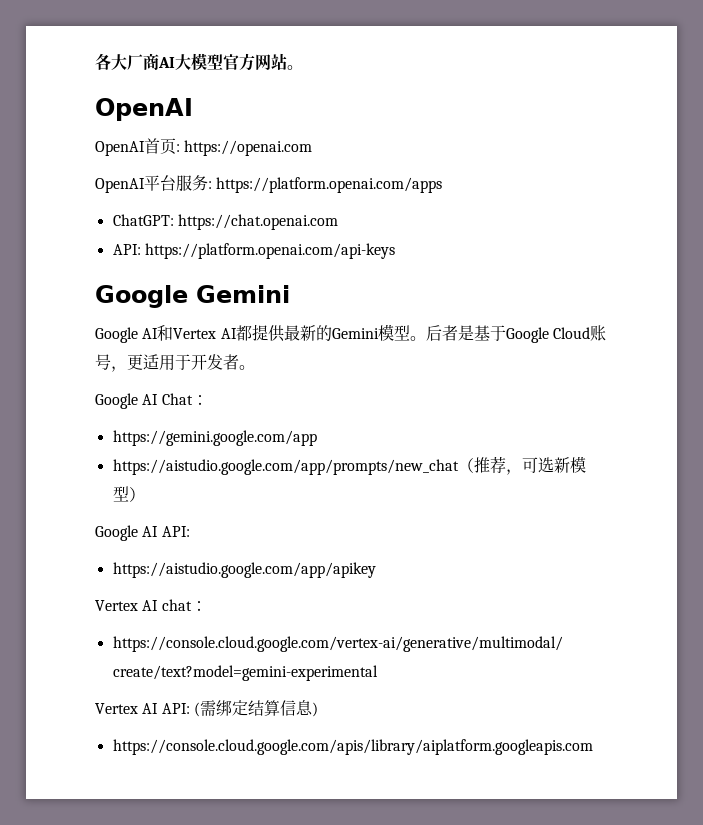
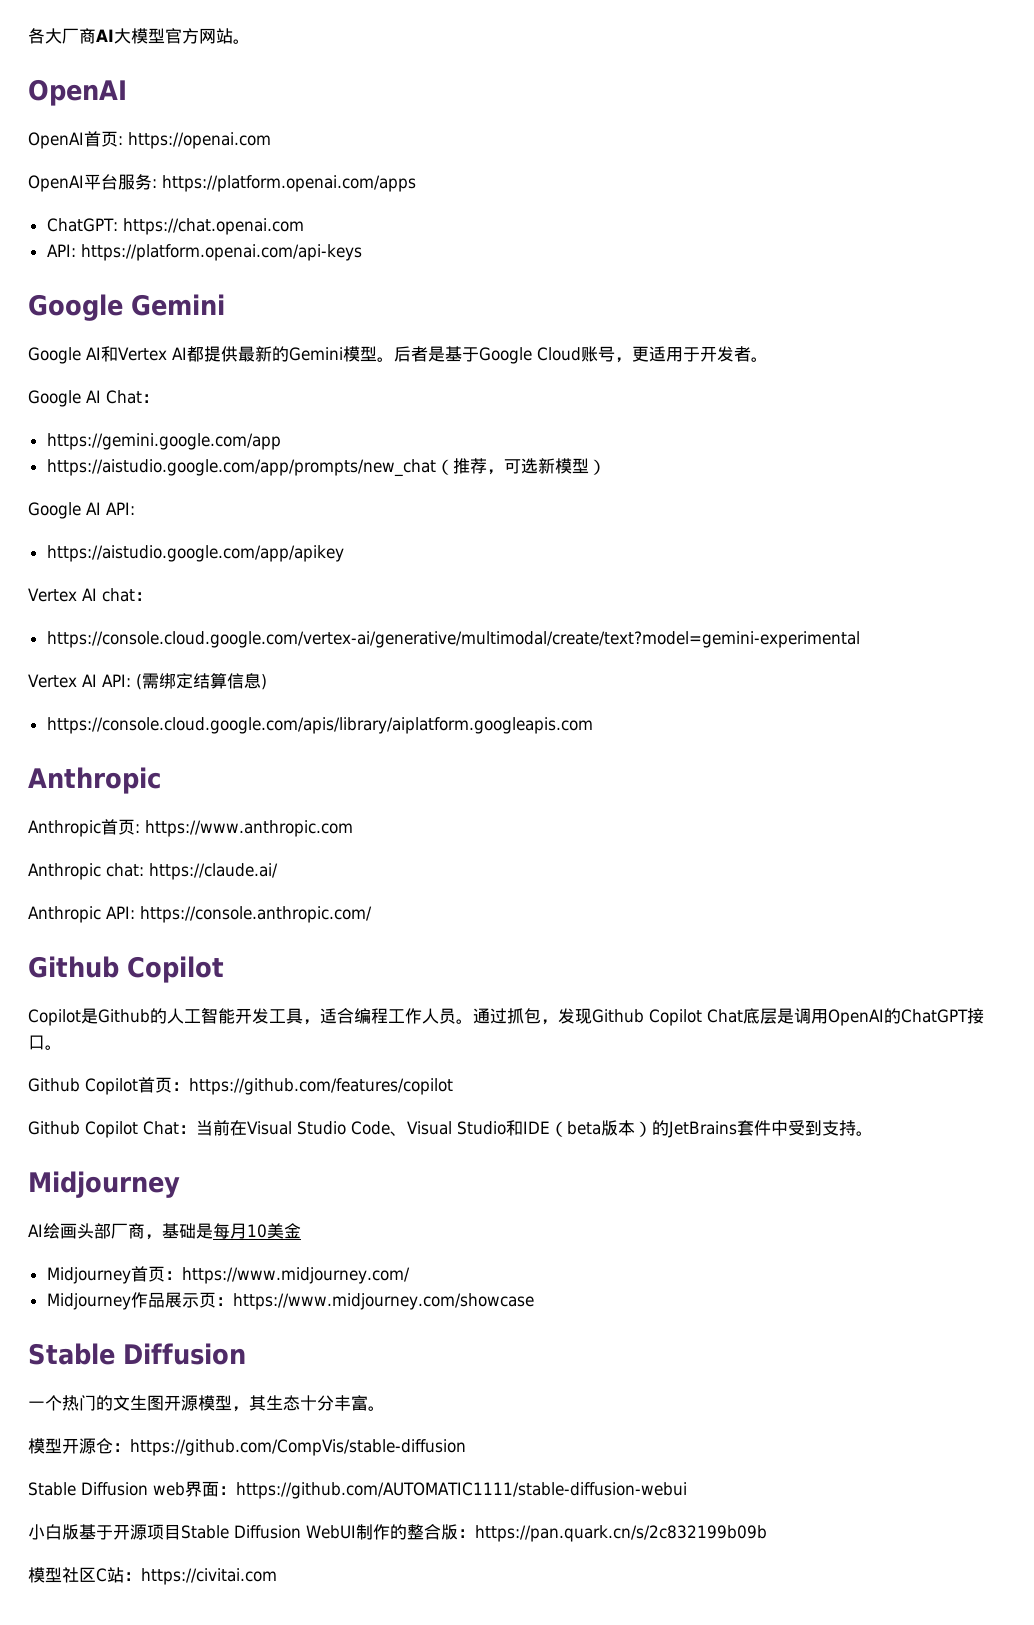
(593, 747) none -> [28,767,161,794] [28,819,353,837] [28,863,278,880] [28,906,372,923] [28,956,224,983] [28,1007,984,1026] [28,1035,62,1050] [28,1077,453,1095] [28,1120,873,1138] [28,1171,180,1198] [28,1223,301,1240] [46,1266,410,1284] [46,1292,534,1310] [28,1343,246,1365] [28,1395,385,1412] [28,1438,466,1456] [28,1481,687,1499] [28,1524,767,1542] [28,1567,277,1585] // Anthropic // Anthropic首页: https://www.anthropic.com // Anthropic chat: https://claude.ai/ // Anthropic API: https://console.anthropic.com/ // Github Copilot // Copilot是Github的人工智能开发工具，适合编程工作人员。通过抓包，发现Github Copilot Chat底层是调用OpenAI的ChatGPT接口。 // Github Copilot首页：https://github.com/features/copilot // Github Copilot Chat：当前在Visual Studio Code、Visual Studio和IDE（beta版本）的JetBrains套件中受到支持。 // Midjourney // AI绘画头部厂商，基础是每月10美金 // Midjourney首页：https://www.midjourney.com/ // Midjourney作品展示页：https://www.midjourney.com/showcase // Stable Diffusion // 一个热门的文生图开源模型，其生态十分丰富。 // 模型开源仓：https://github.com/CompVis/stable-diffusion // Stable Diffusion web界面：https://github.com/AUTOMATIC1111/stable-diffusion-webui // 小白版基于开源项目Stable Diffusion WebUI制作的整合版：https://pan.quark.cn/s/2c832199b09b // 模型社区C站：https://civitai.com

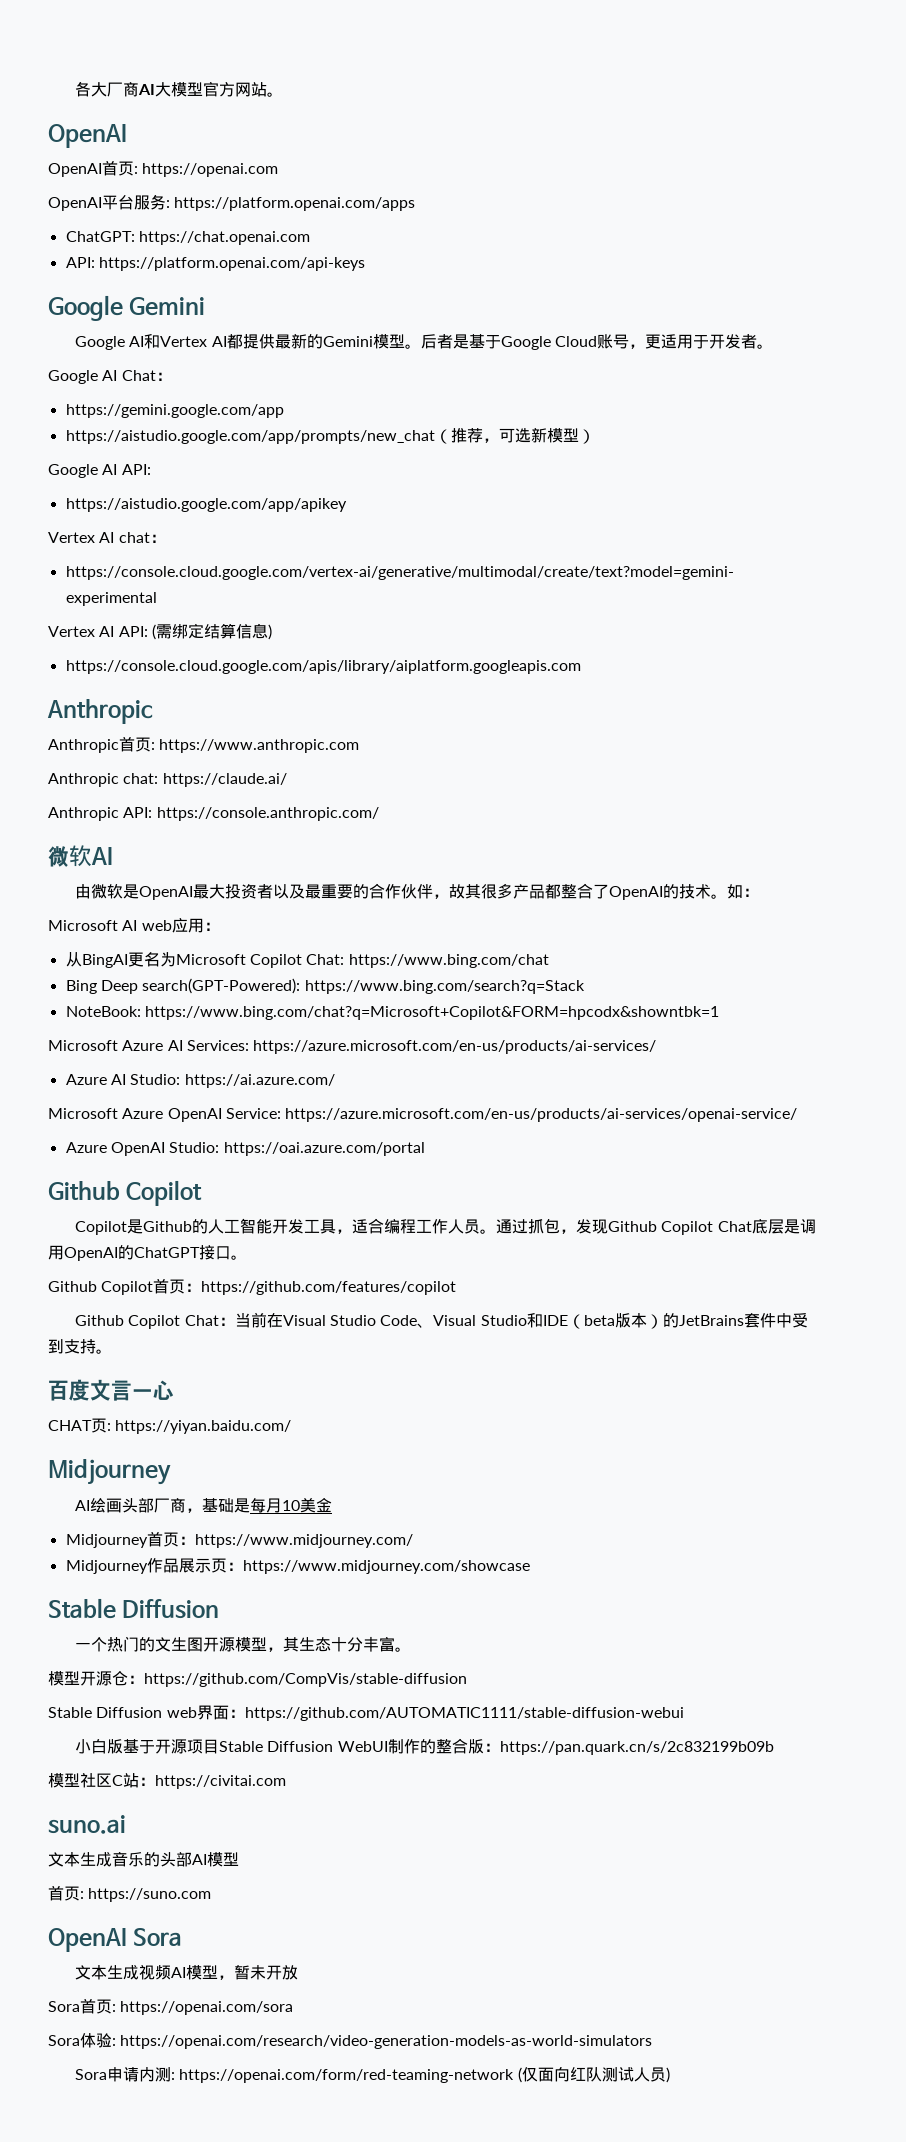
(372, 914) none -> [48,845,113,867] [75,883,760,900] [48,918,220,933] [65,952,549,968] [65,978,585,994] [65,1006,719,1020] [48,1040,657,1054] [65,1074,335,1088] [48,1108,798,1122] [65,1142,425,1156] // 微软AI // 由微软是OpenAI最大投资者以及最重要的合作伙伴，故其很多产品都整合了OpenAI的技术。如： // Microsoft AI web应用： // 从BingAI更名为Microsoft Copilot Chat: https://www.bing.com/chat // Bing Deep search(GPT-Powered): https://www.bing.com/search?q=Stack // NoteBook: https://www.bing.com/chat?q=Microsoft+Copilot&FORM=hpcodx&showntbk=1 // Microsoft Azure AI Services: https://azure.microsoft.com/en-us/products/ai-services/ // Azure AI Studio: https://ai.azure.com/ // Microsoft Azure OpenAI Service: https://azure.microsoft.com/en-us/products/ai-services/openai-service/ // Azure OpenAI Studio: https://oai.azure.com/portal
(873, 1133) none -> [48,1379,174,1401] [48,1418,292,1434] // 百度文言一心 // CHAT页: https://yiyan.baidu.com/
(277, 1576) none -> [48,1815,126,1834] [48,1851,239,1867] [48,1886,212,1902] [48,1928,183,1952] [75,1964,299,1980] [48,1999,294,2015] [48,2033,653,2049] [75,2067,670,2083] // suno.ai // 文本生成音乐的头部AI模型 // 首页: https://suno.com // OpenAI Sora // 文本生成视频AI模型，暂未开放 // Sora首页: https://openai.com/sora // Sora体验: https://openai.com/research/video-generation-models-as-world-simulators // Sora申请内测: https://openai.com/form/red-teaming-network (仅面向红队测试人员)

